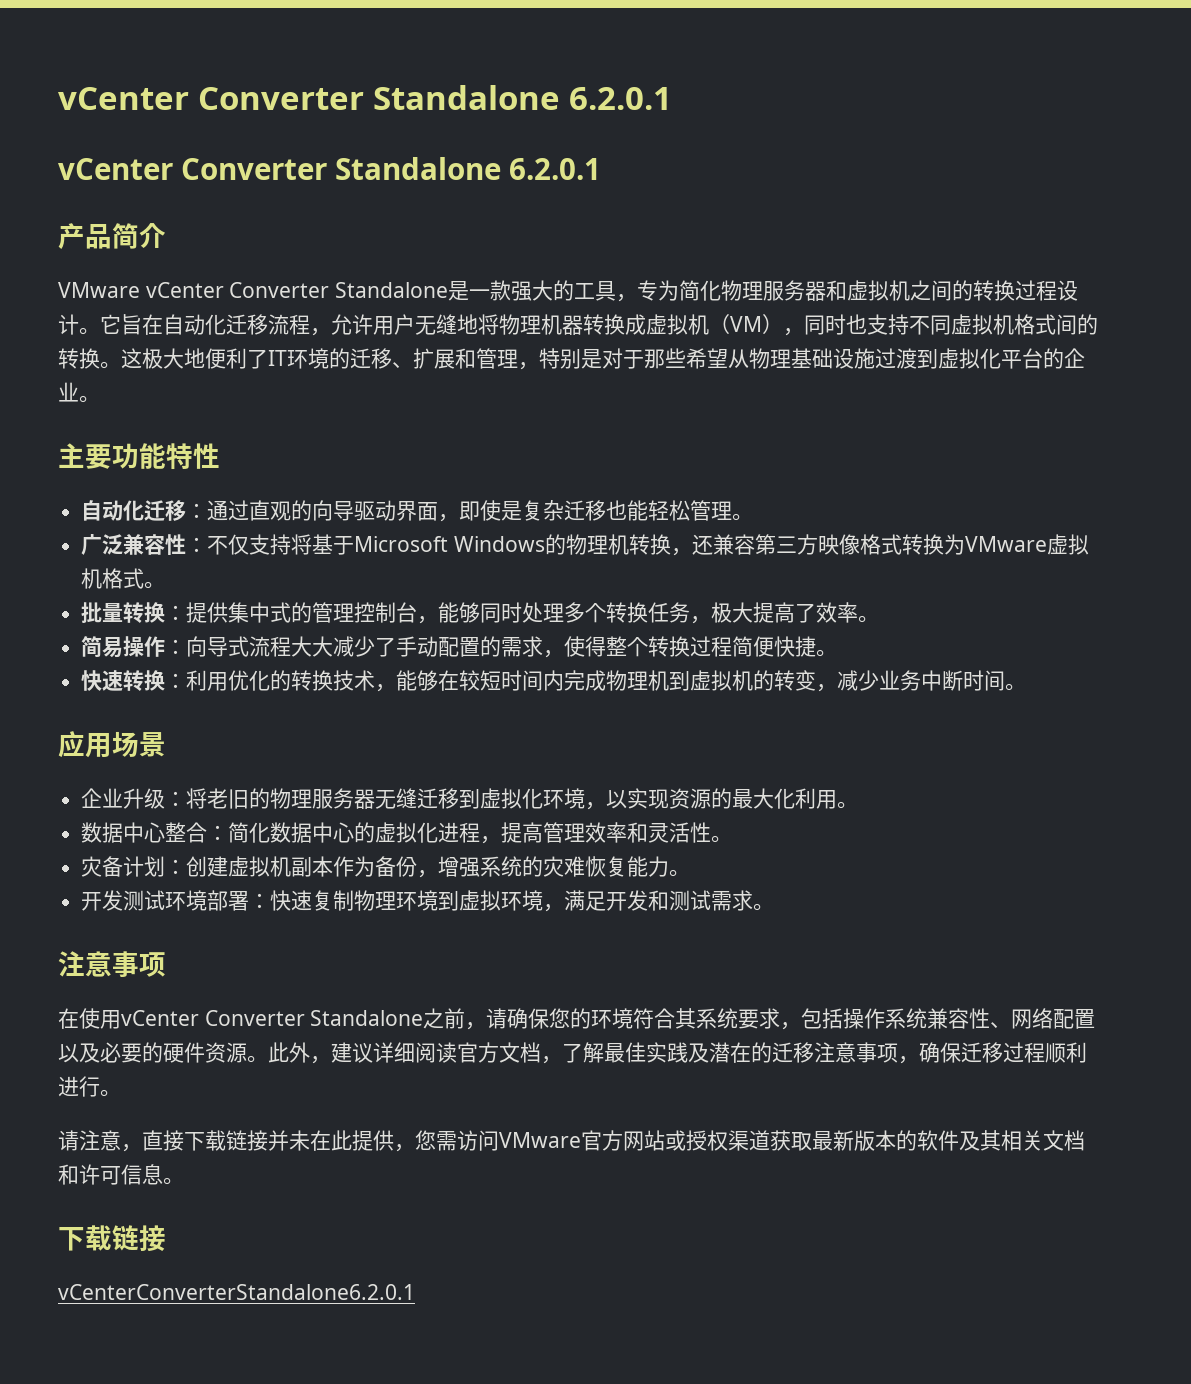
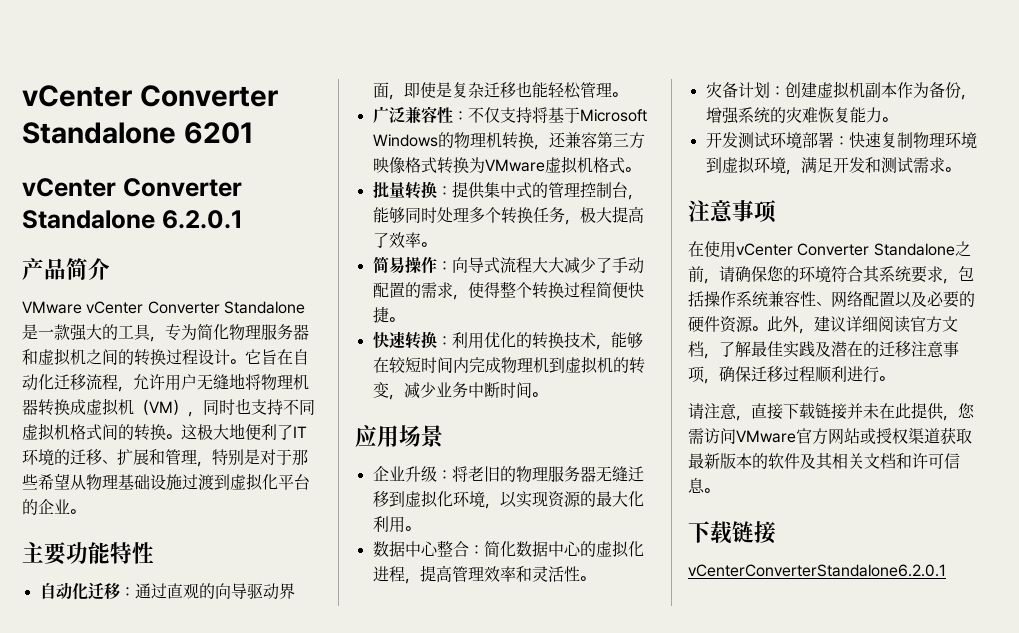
[58,85,672,110] vCenter Converter Standalone 6.2.0.1 -> [22,85,278,107] [22,122,254,144] vCenter Converter Standalone 6201

